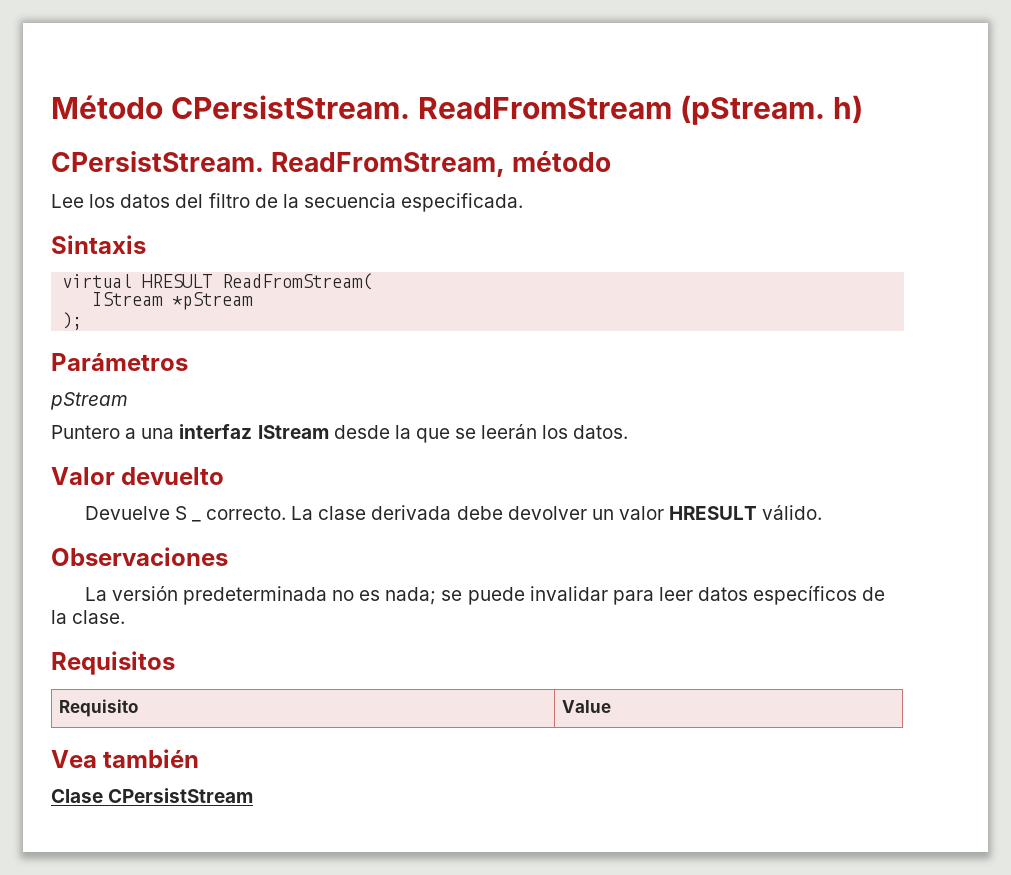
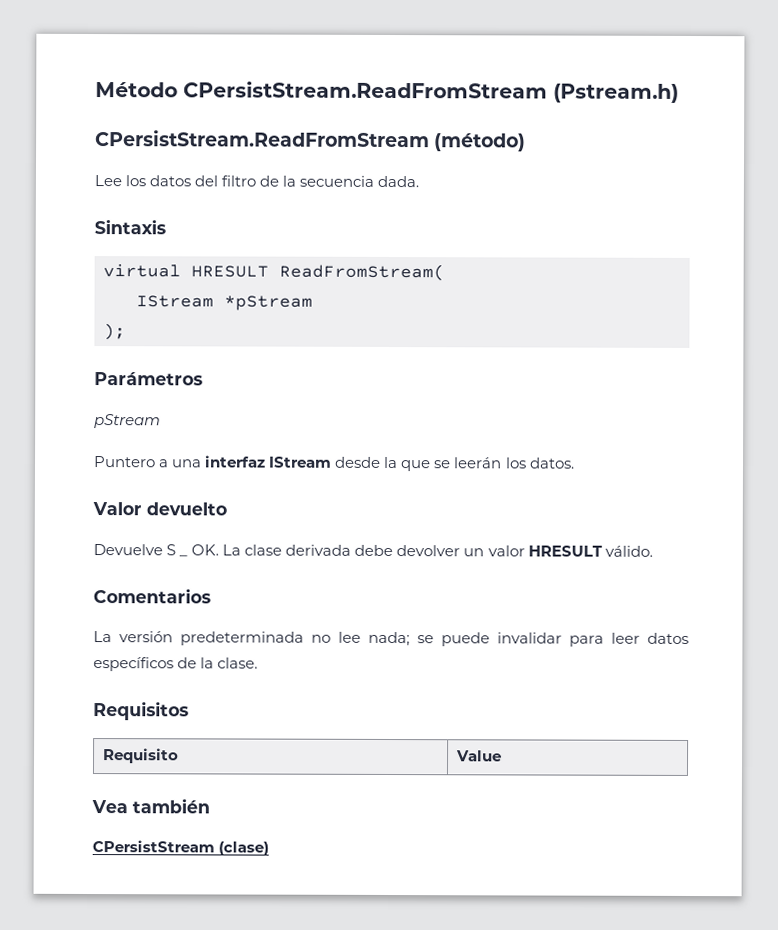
[171,95,864,125] [51,151,612,178] CPersistStream. ReadFromStream (pStream. h) // CPersistStream. ReadFromStream, método -> [183,81,679,103] [95,130,527,152] CPersistStream.ReadFromStream (Pstream.h) // CPersistStream.ReadFromStream (método)
[401,193,524,212] especificada. -> [377,175,420,188] dada.
[206,506,287,520] correcto. -> [191,544,220,556] OK.
[51,547,228,566] Observaciones -> [93,588,211,604] Comentarios
[359,590,381,601] es -> [338,631,361,643] lee
[51,788,254,803] Clase CPersistStream -> [92,840,270,856] CPersistStream (clase)

